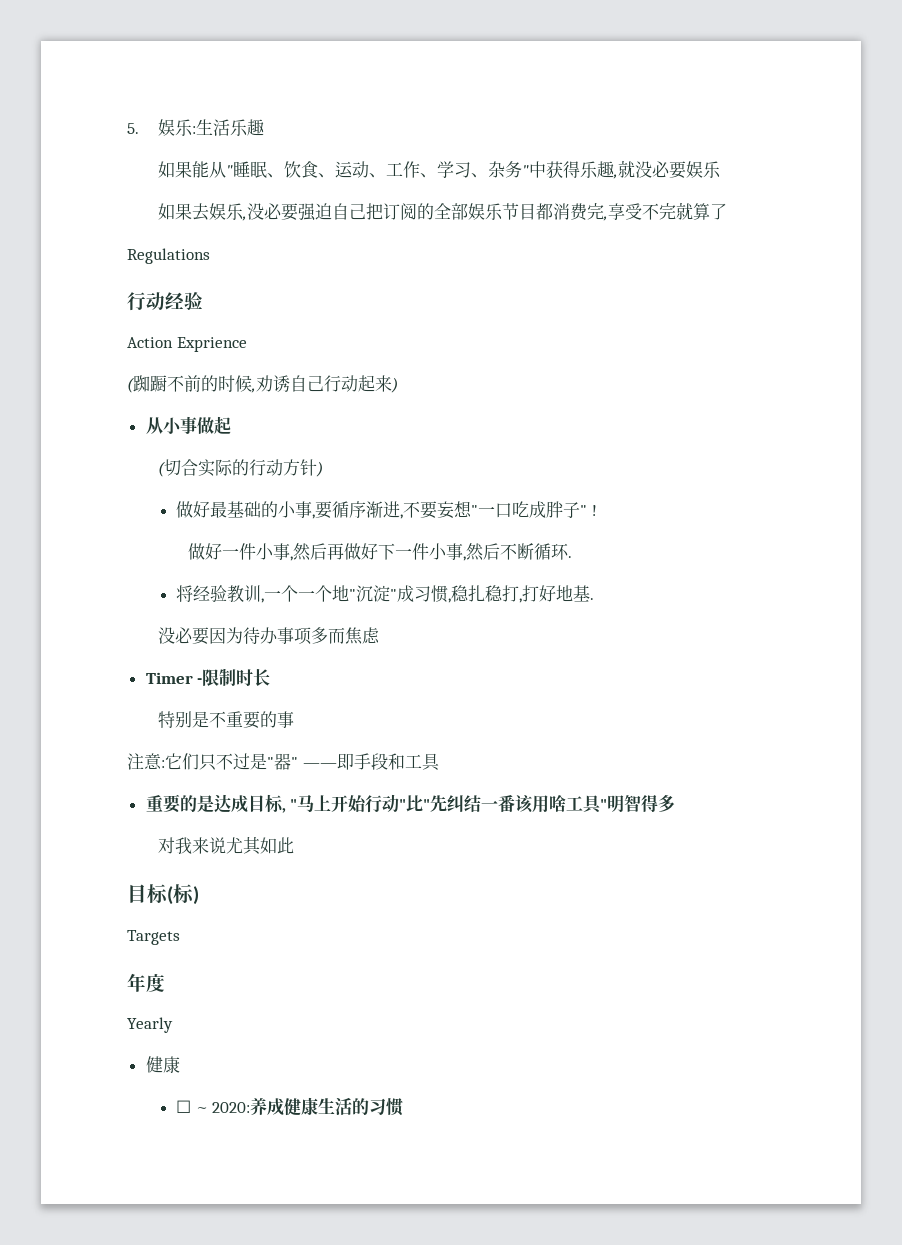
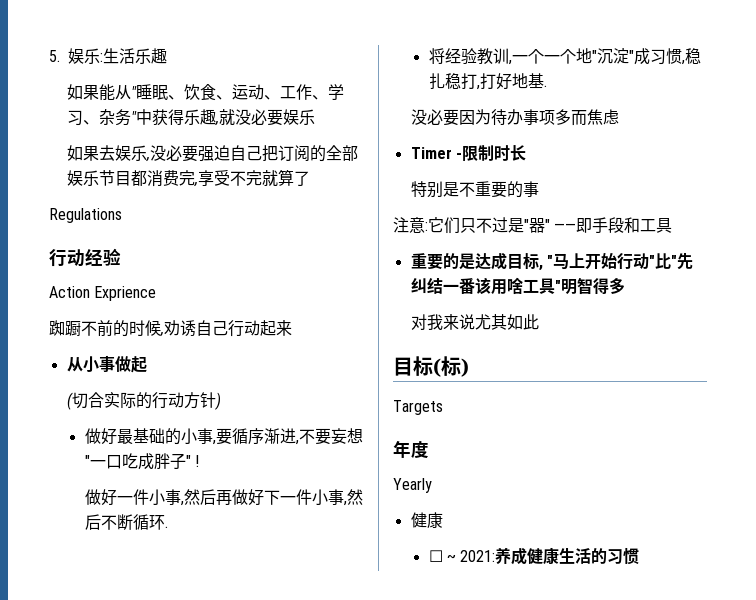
[127,377,134,393] ( -> (157, 293) none
[391,377,398,393] ) -> (292, 328) none
[212,1102,251,1113] 2020: -> [460,550,496,562] 2021:

